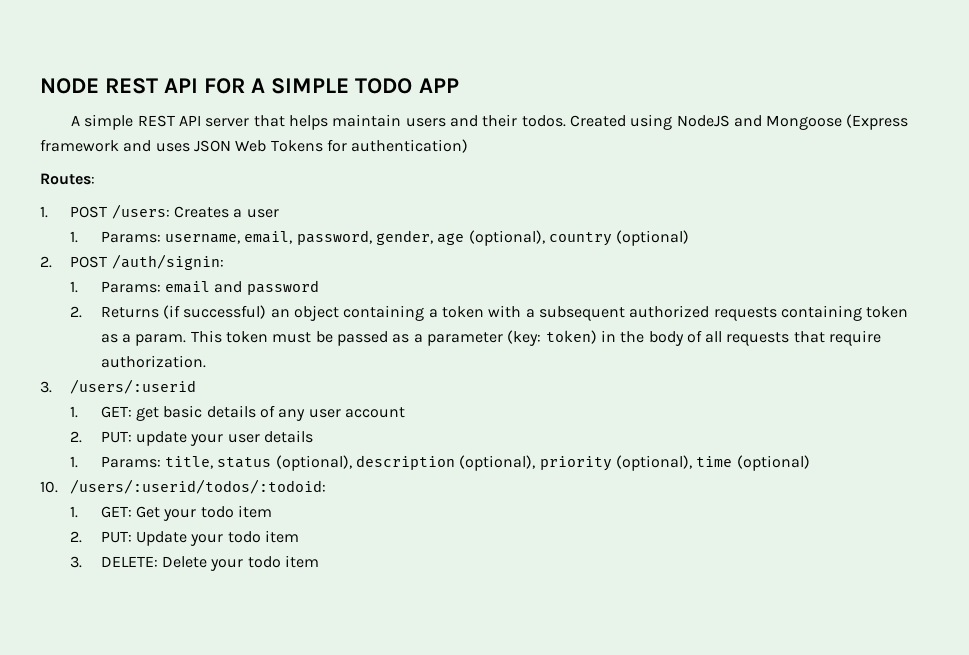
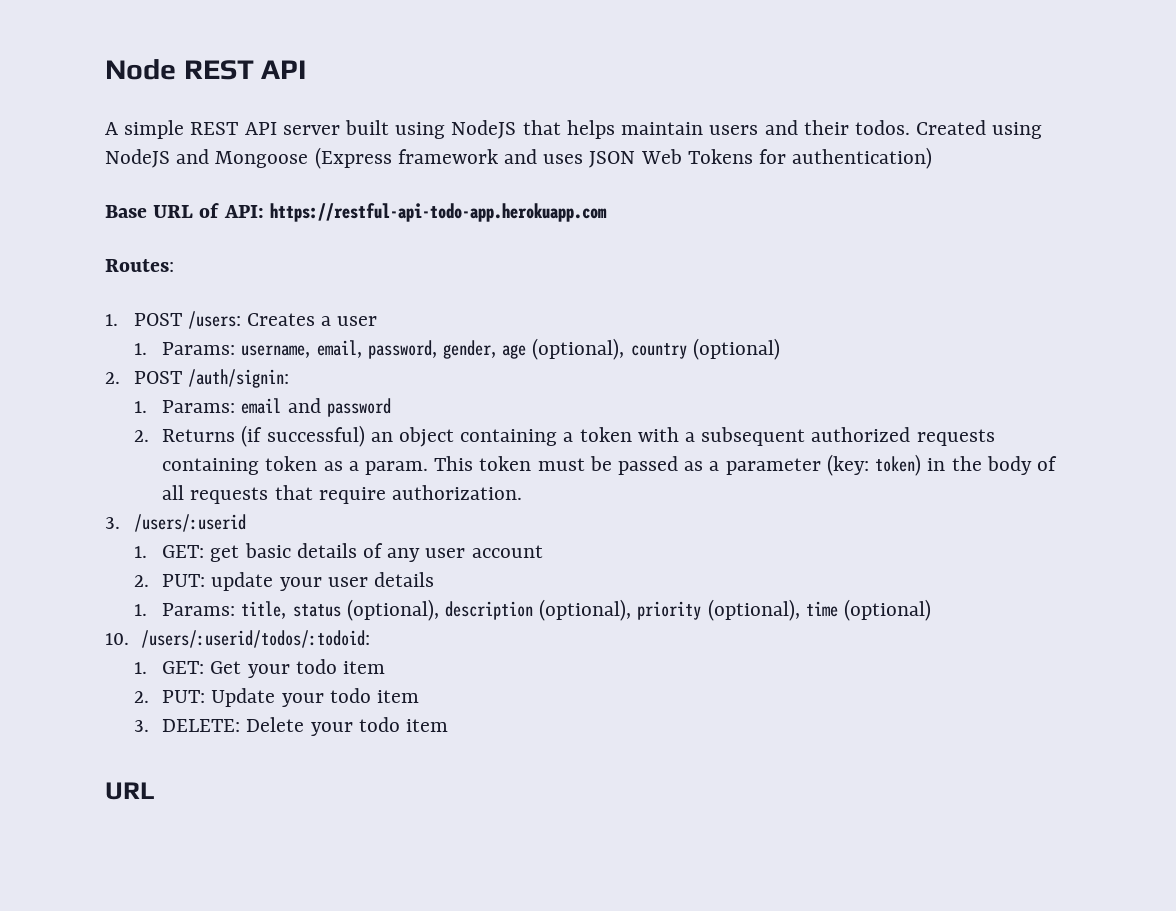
[40,78,459,94] NODE REST API FOR A SIMPLE TODO APP -> [105,59,307,80] Node REST API
(250, 122) none -> [345,120,517,139] built using NodeJS
(469, 146) none -> [105,203,607,222] // Base URL of API: https://restful-api-todo-app.herokuapp.com
(319, 561) none -> [105,782,155,800] // URL

